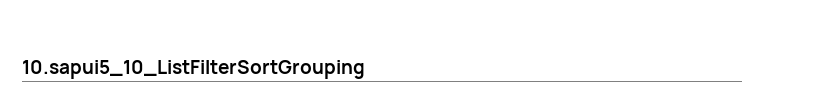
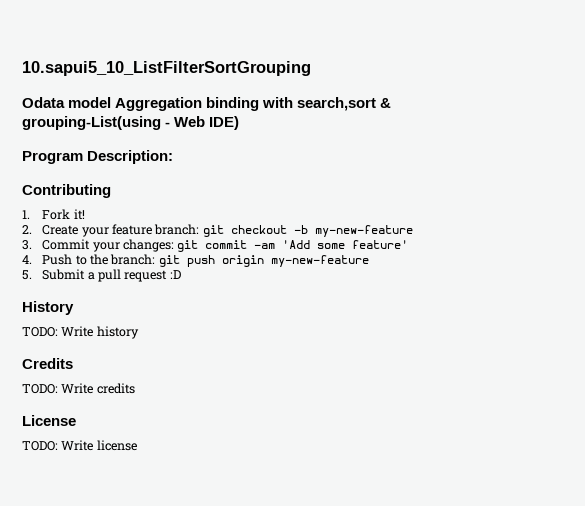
(365, 69) none -> [22,97,392,111] [22,116,240,130] [22,150,174,164] [22,184,111,198] [22,209,85,220] [22,224,413,237] [22,239,409,252] [22,254,369,267] [22,269,181,282] [22,301,74,315] [22,326,139,339] [22,358,73,369] [22,383,135,394] [22,415,76,426] [22,440,137,451] // Odata model Aggregation binding with search,sort & grouping-List(using - Web IDE) // Program Description: // Contributing // 1. Fork it! // 2. Create your feature branch: git checkout -b my-new-feature // 3. Commit your changes: git commit -am 'Add some feature' // 4. Push to the branch: git push origin my-new-feature // 5. Submit a pull request :D // History // TODO: Write history // Credits // TODO: Write credits // License // TODO: Write license

